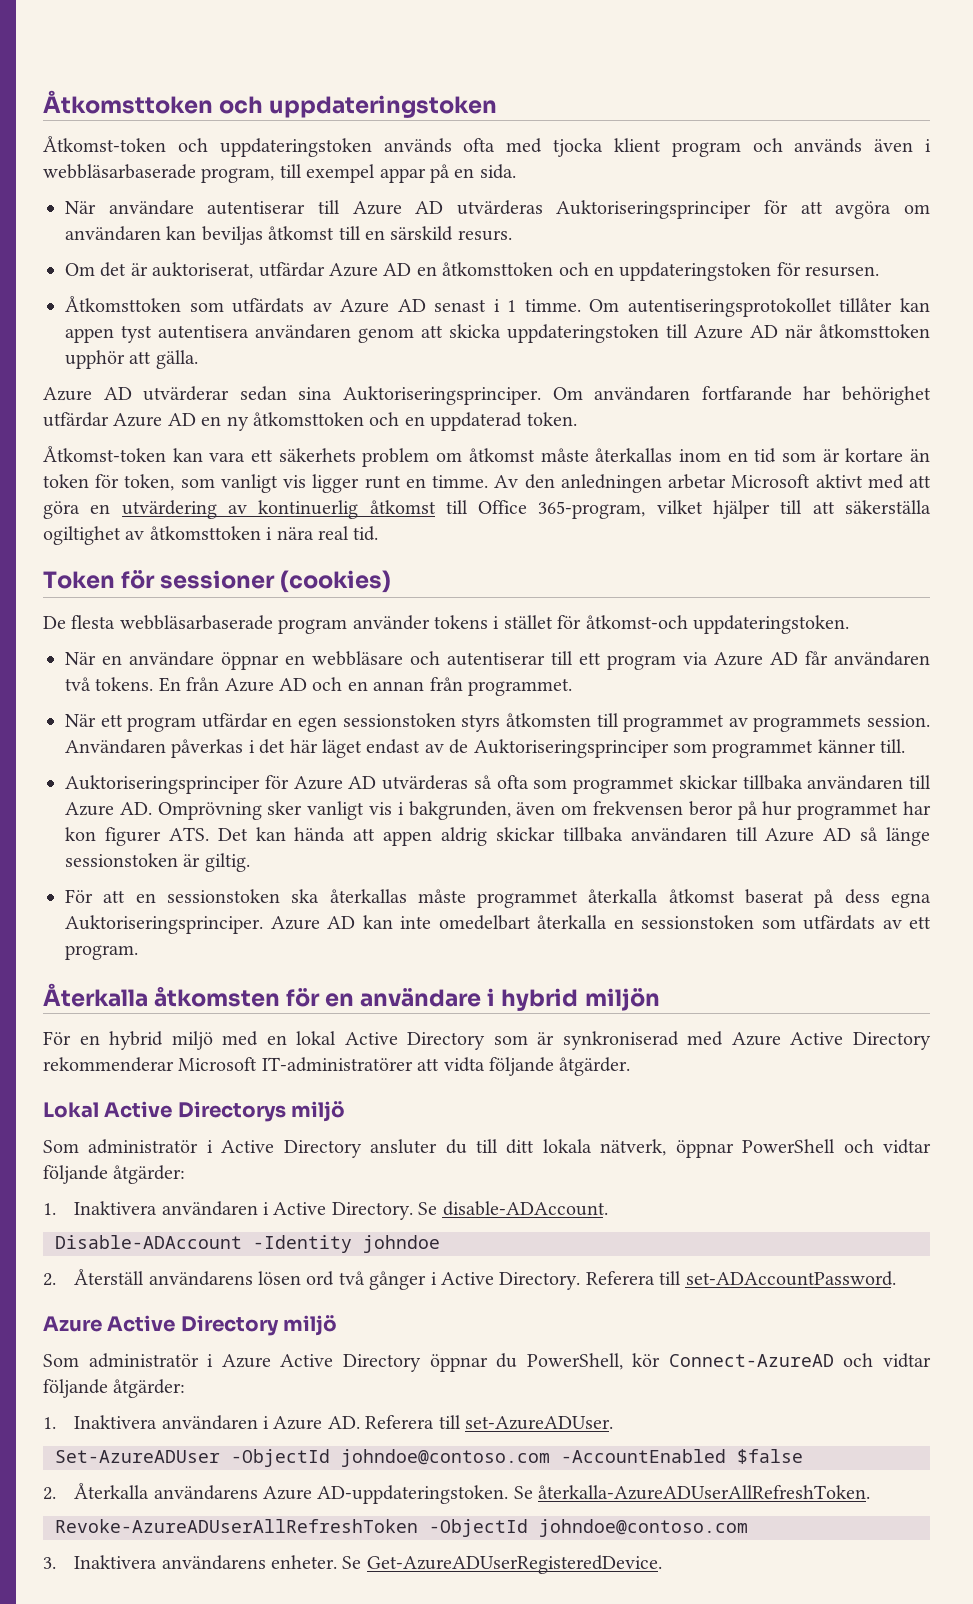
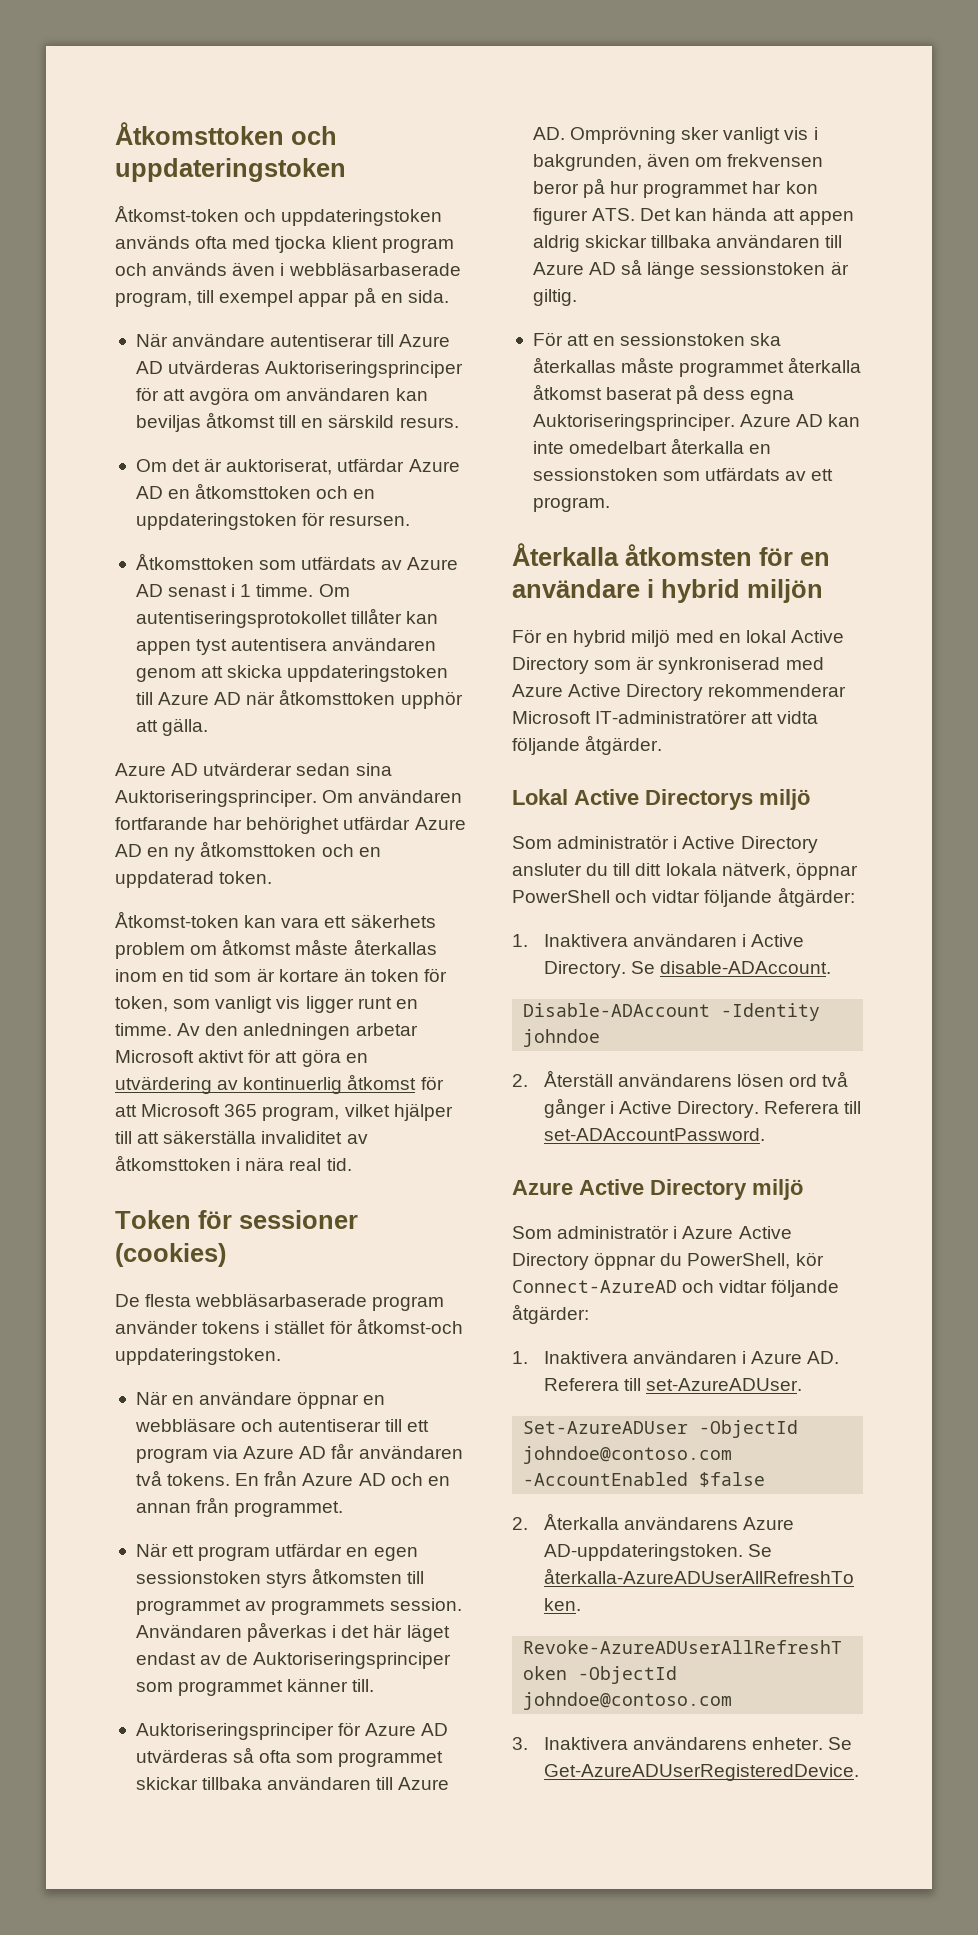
[867,474,904,489] med -> [248,1049,272,1063] för
[445,500,646,519] till Office 365-program, -> [420,1076,444,1090] [115,1104,340,1121] för att Microsoft 365 program,
[43,526,121,545] ogiltighet -> [261,1131,343,1144] invaliditet

